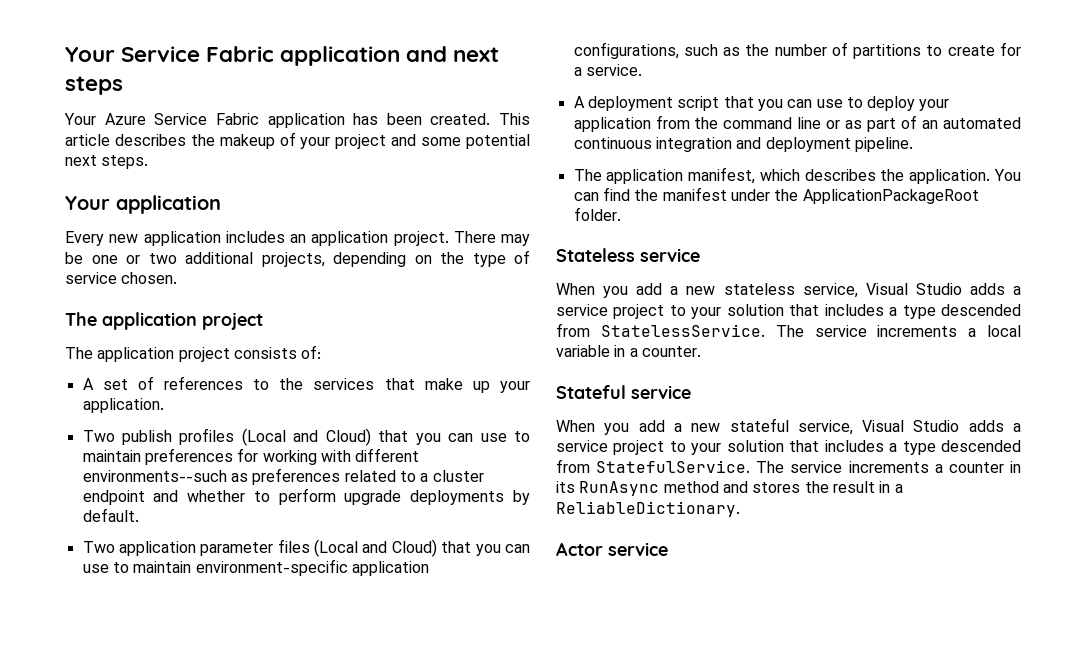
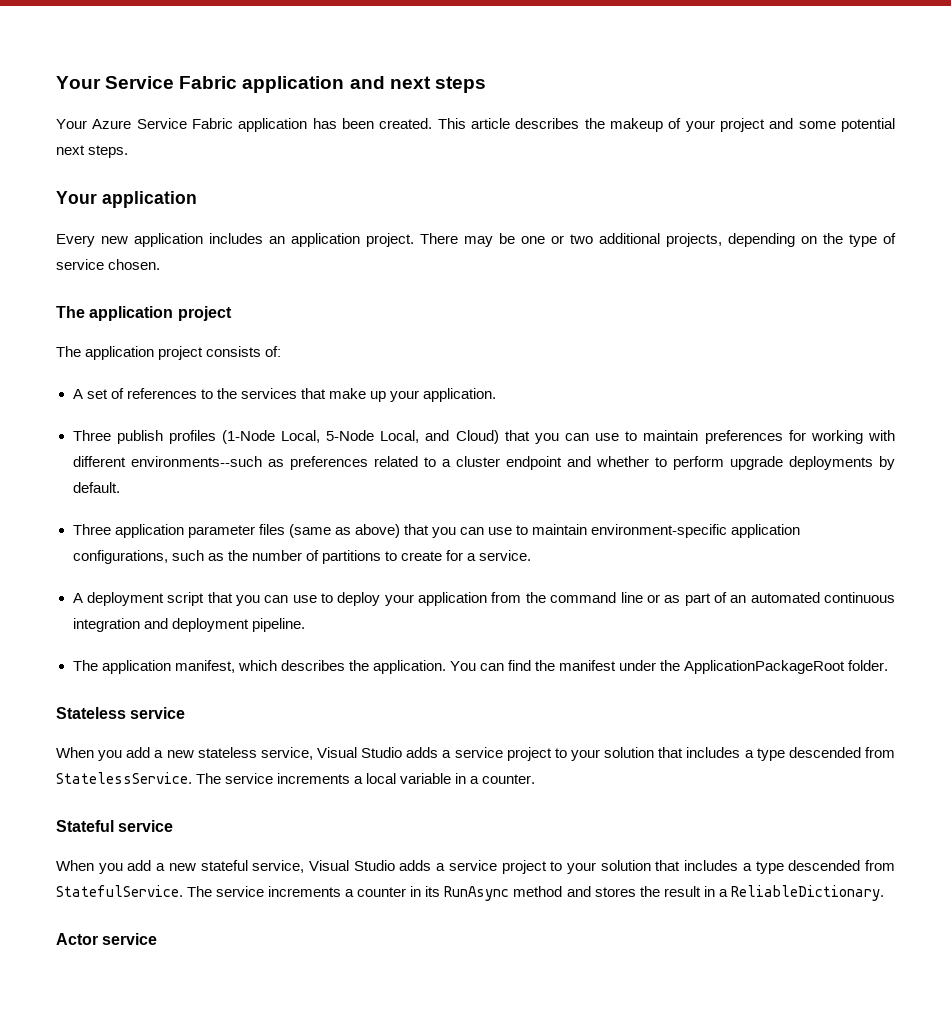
[82,430,115,442] Two -> [72,430,111,441] Three
[241,428,286,446] (Local -> [221,430,420,444] (1-Node Local, 5-Node Local,
[82,541,115,553] Two -> [72,524,111,535] Three
[314,539,437,557] (Local and Cloud) -> [288,524,400,538] (same as above)

